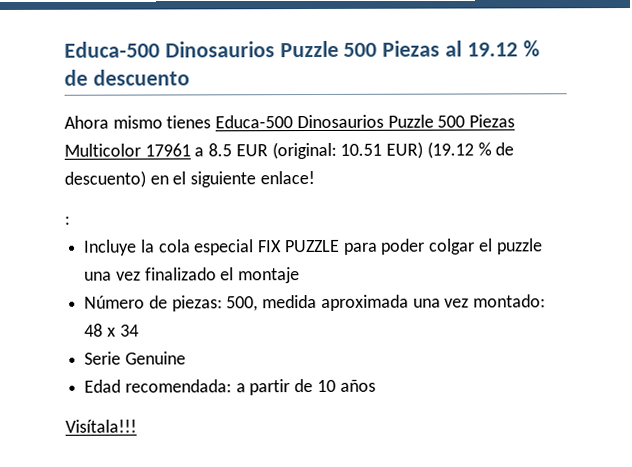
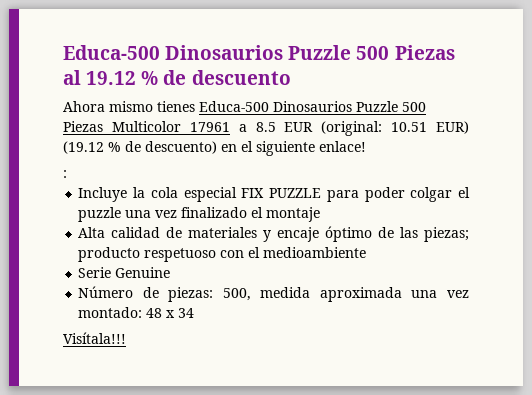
(301, 275) none -> [78,226,470,242] [78,247,367,262] [78,267,171,278] // Alta calidad de materiales y encaje óptimo de las piezas; producto respetuoso con el medioambiente // Serie Genuine
[84,351,186,365] [84,379,376,396] // Serie Genuine // Edad recomendada: a partir de 10 años -> (195, 313) none

